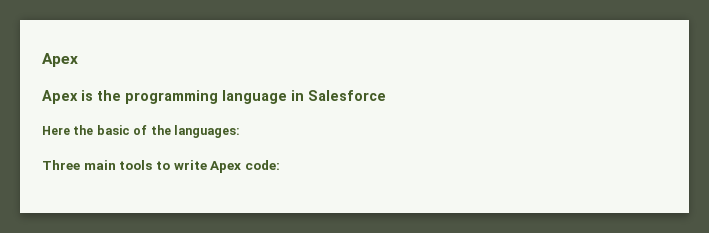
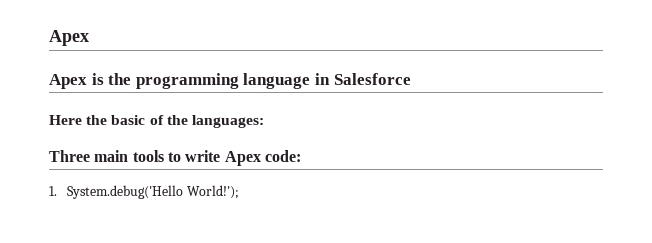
(280, 165) none -> [49,185,240,199] // 1. System.debug('Hello World!');

